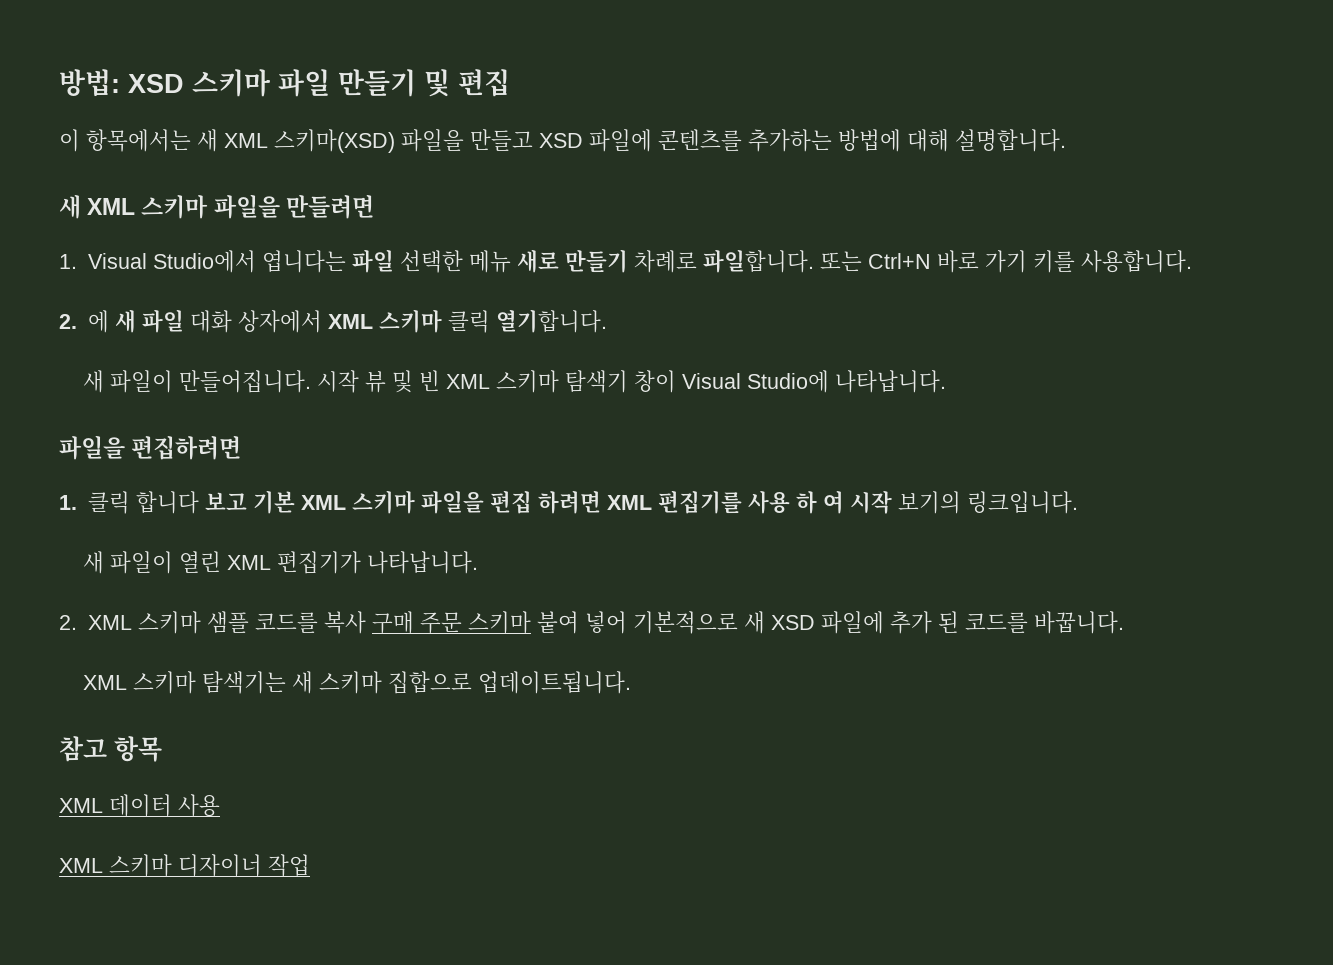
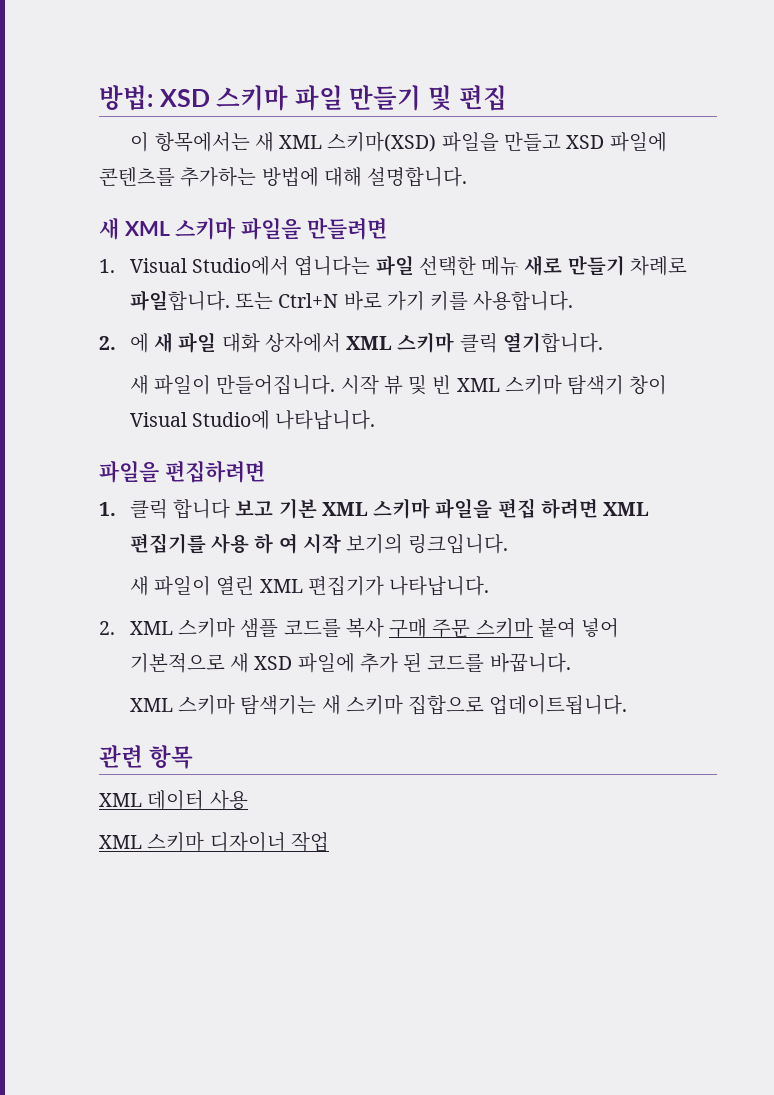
[59,736,107,762] 참고 -> [99,745,143,768] 관련

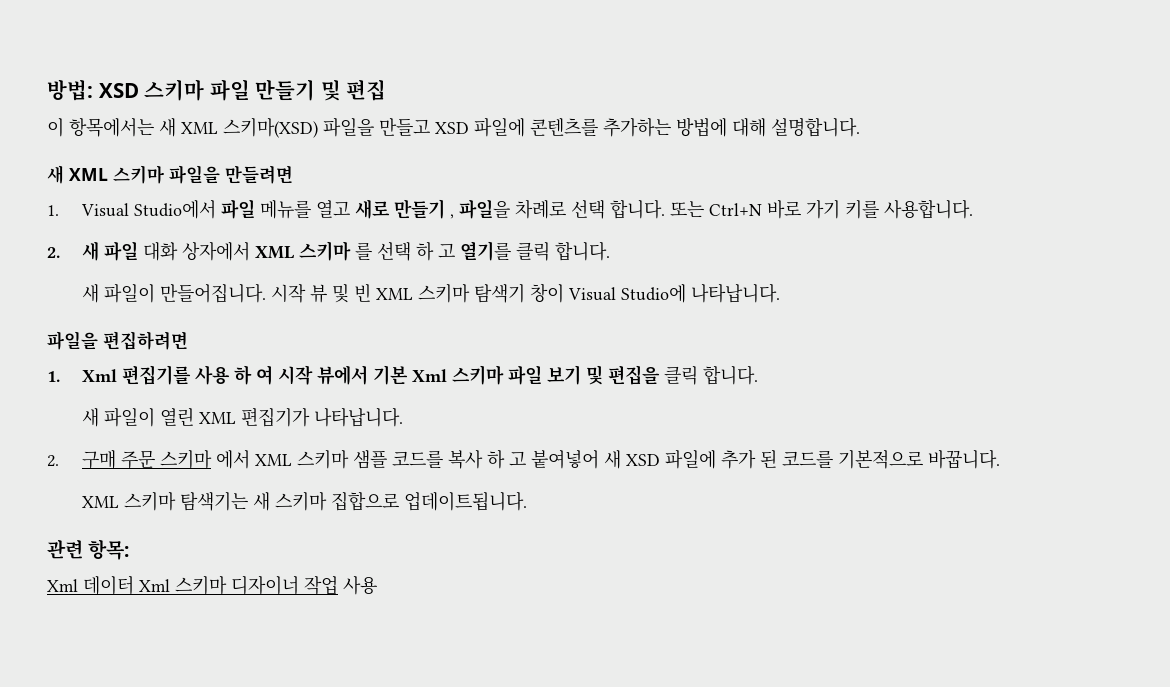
[294,255,687,276] [129,290,230,311] 엽니다는 파일 선택한 메뉴 새로 만들기 차례로 파일합니다. -> [221,199,666,219] 파일 메뉴를 열고 새로 만들기 , 파일을 차례로 선택 합니다.
[129,333,149,353] 에 -> (60, 252) none
[459,332,603,353] 클릭 열기합니다. -> [355,241,611,261] 를 선택 하 고 열기를 클릭 합니다.
[129,498,650,519] 클릭 합니다 보고 기본 XML 스키마 파일을 편집 하려면 XML -> [82,369,118,382] Xml
[346,534,509,554] 보기의 링크입니다. -> [317,365,759,385] 뷰에서 기본 Xml 스키마 파일 보기 및 편집을 클릭 합니다.
(115, 628) none -> [82,450,251,469] 구매 주문 스키마 에서
[389,618,620,638] [129,653,225,673] 구매 주문 스키마 붙여 넣어 기본적으로 -> [487,450,600,469] 하 고 붙여넣어
(485, 662) none -> [838,450,924,469] 기본적으로
[149,745,194,769] [99,790,248,810] [99,835,142,849] 항목 // XML 데이터 사용 // XML -> [88,539,130,560] [47,575,170,595] 항목: // Xml 데이터 Xml
(329, 842) none -> [343,576,377,595] 사용

